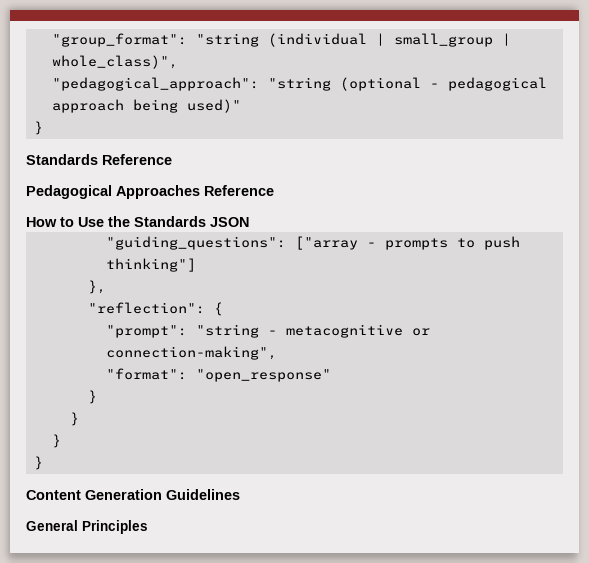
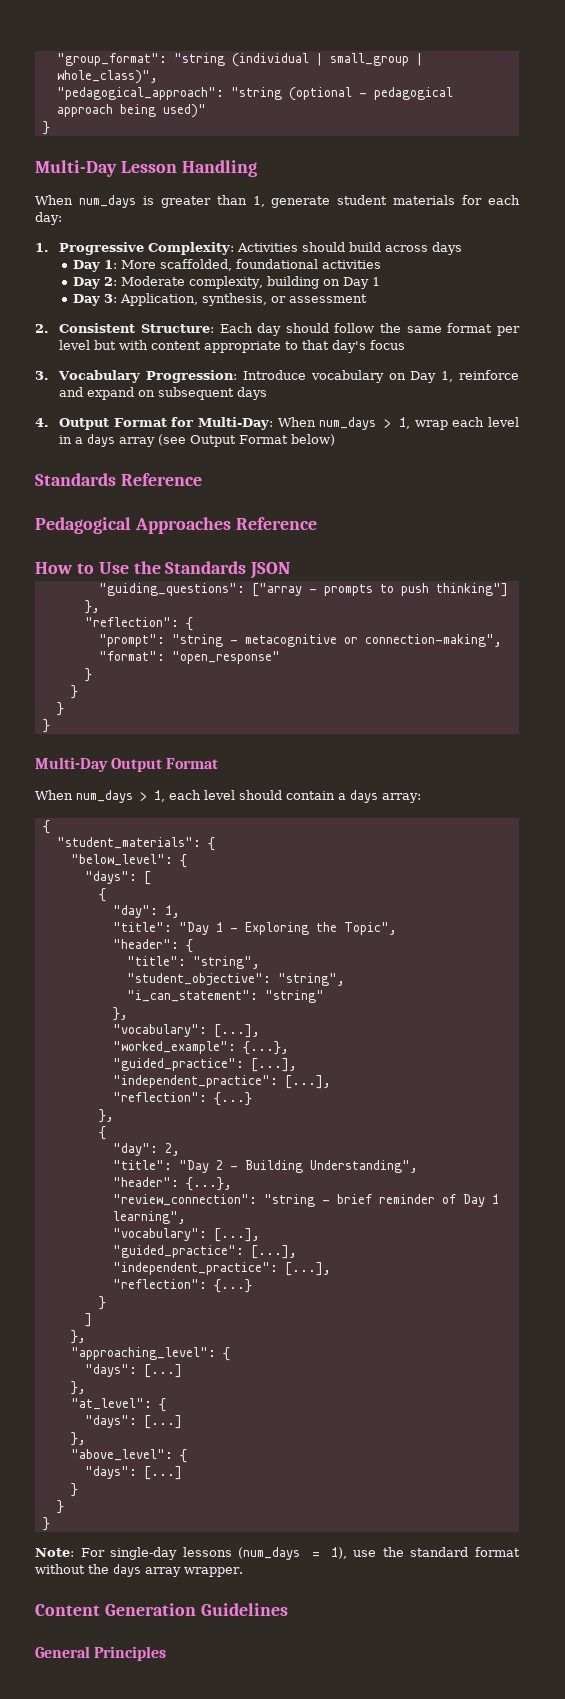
(43, 128) none -> [35,160,257,177] [35,195,520,208] [35,212,62,225] [35,242,463,255] [73,259,382,272] [73,276,381,289] [73,293,368,306] [35,323,520,336] [59,340,406,353] [35,370,519,383] [59,387,268,400] [35,417,519,430] [59,434,336,447] // Multi-Day Lesson Handling // When num_days is greater than 1, generate student materials for each day: // 1. Progressive Complexity: Activities should build across days // Day 1: More scaffolded, foundational activities // Day 2: Moderate complexity, building on Day 1 // Day 3: Application, synthesis, or assessment // 2. Consistent Structure: Each day should follow the same format per level but with content appropriate to that day's focus // 3. Vocabulary Progression: Introduce vocabulary on Day 1, reinforce and expand on subsequent days // 4. Output Format for Multi-Day: When num_days > 1, wrap each level in a days array (see Output Format below)
(43, 463) none -> [35,757,219,772] [35,790,421,803] [42,820,50,834] [56,837,215,851] [70,854,187,868] [84,871,151,885] [98,888,106,902] [112,905,180,918] [112,922,397,935] [112,939,193,953] [126,956,260,969] [126,973,345,986] [126,990,324,1003] [112,1007,128,1021] [112,1024,260,1038] [112,1041,289,1055] [112,1058,297,1072] [112,1075,331,1089] [112,1092,252,1106] [98,1109,114,1123] [98,1126,106,1140] [112,1143,180,1156] [112,1160,418,1173] [112,1177,232,1191] [112,1194,499,1207] [112,1211,186,1224] [112,1228,260,1242] [112,1245,297,1259] [112,1262,331,1276] [112,1279,252,1293] [98,1296,106,1310] [84,1313,92,1327] [70,1330,86,1344] [70,1347,230,1361] [84,1364,182,1378] [70,1381,86,1395] [70,1398,166,1412] [84,1415,182,1429] [70,1432,86,1446] [70,1449,187,1463] [84,1466,182,1480] [70,1483,78,1497] [56,1500,64,1514] [42,1517,50,1531] [35,1547,521,1560] [35,1564,243,1577] // Multi-Day Output Format // When num_days > 1, each level should contain a days array: // { // "student_materials": { // "below_level": { // "days": [ // { // "day": 1, // "title": "Day 1 - Exploring the Topic", // "header": { // "title": "string", // "student_objective": "string", // "i_can_statement": "string" // }, // "vocabulary": [...], // "worked_example": {...}, // "guided_practice": [...], // "independent_practice": [...], // "reflection": {...} // }, // { // "day": 2, // "title": "Day 2 - Building Understanding", // "header": {...}, // "review_connection": "string - brief reminder of Day 1 learning", // "vocabulary": [...], // "guided_practice": [...], // "independent_practice": [...], // "reflection": {...} // } // ] // }, // "approaching_level": { // "days": [...] // }, // "at_level": { // "days": [...] // }, // "above_level": { // "days": [...] // } // } // } // Note: For single-day lessons (num_days = 1), use the standard format without the days array wrapper.

